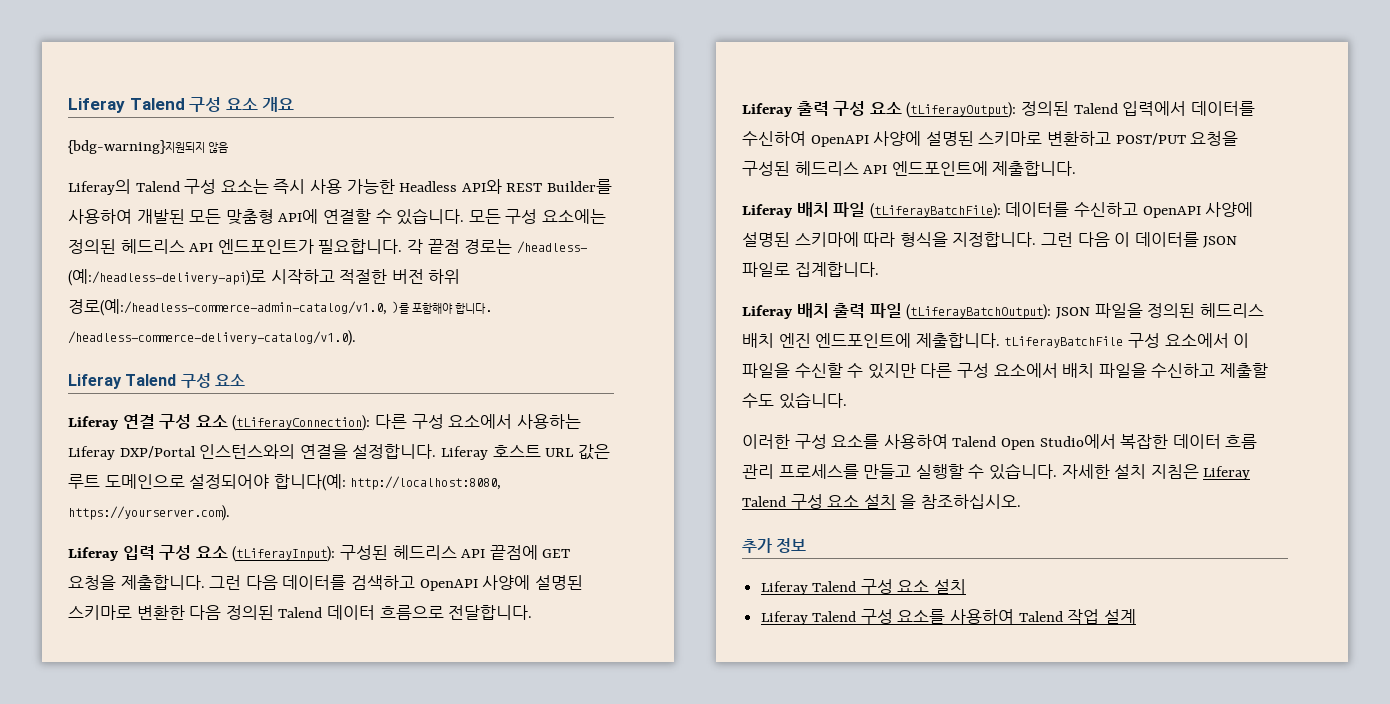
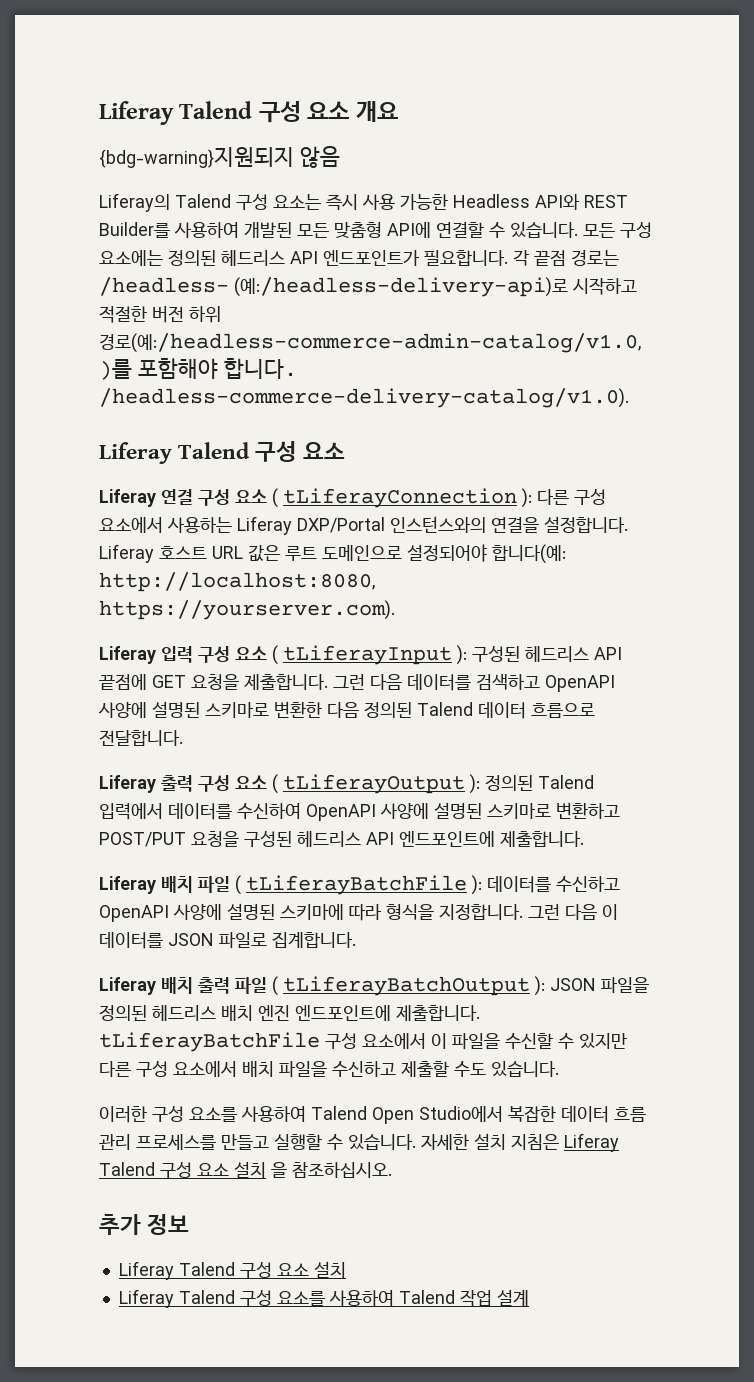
[232,415,371,431] (tLiferayConnection): -> [272,488,532,508] ( tLiferayConnection ):
[232,546,336,562] (tLiferayInput): -> [272,645,467,665] ( tLiferayInput ):
[906,102,1017,118] (tLiferayOutput): -> [272,774,480,794] ( tLiferayOutput ):
[869,203,1001,219] (tLiferayBatchFile): -> [235,875,482,895] ( tLiferayBatchFile ):
[906,304,1052,320] (tLiferayBatchOutput): -> [272,976,545,996] ( tLiferayBatchOutput ):

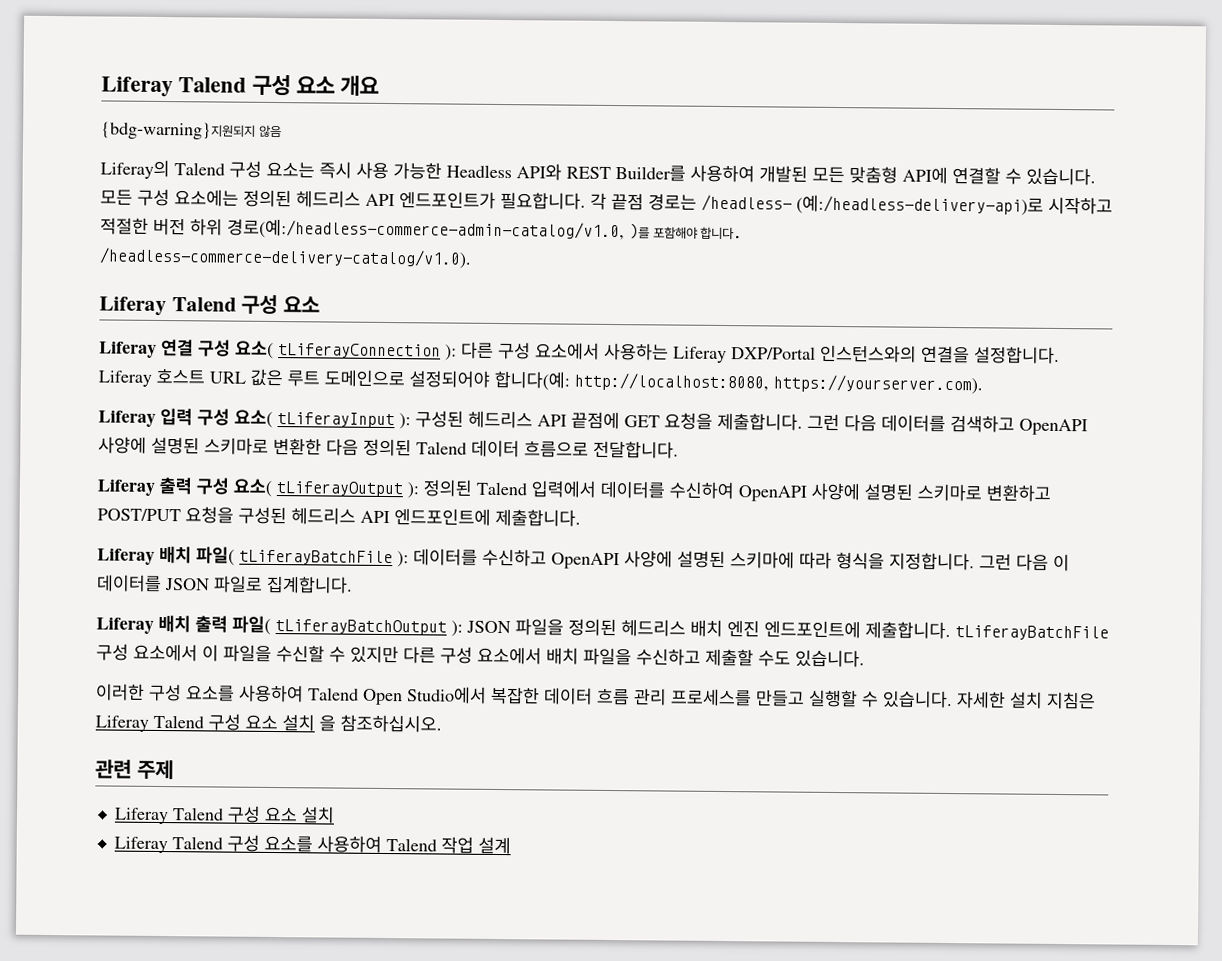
[235,488,278,508] 요소 ( -> [235,340,274,359] 요소(
[235,645,278,665] 요소 ( -> [234,409,273,428] 요소(
[235,774,278,794] 요소 ( -> [233,478,273,497] 요소(
[198,875,241,895] 파일 ( -> [196,546,235,566] 파일(
[235,976,278,996] 파일 ( -> [232,615,271,635] 파일(
[99,1214,190,1235] 추가 정보 -> [95,759,174,780] 관련 주제

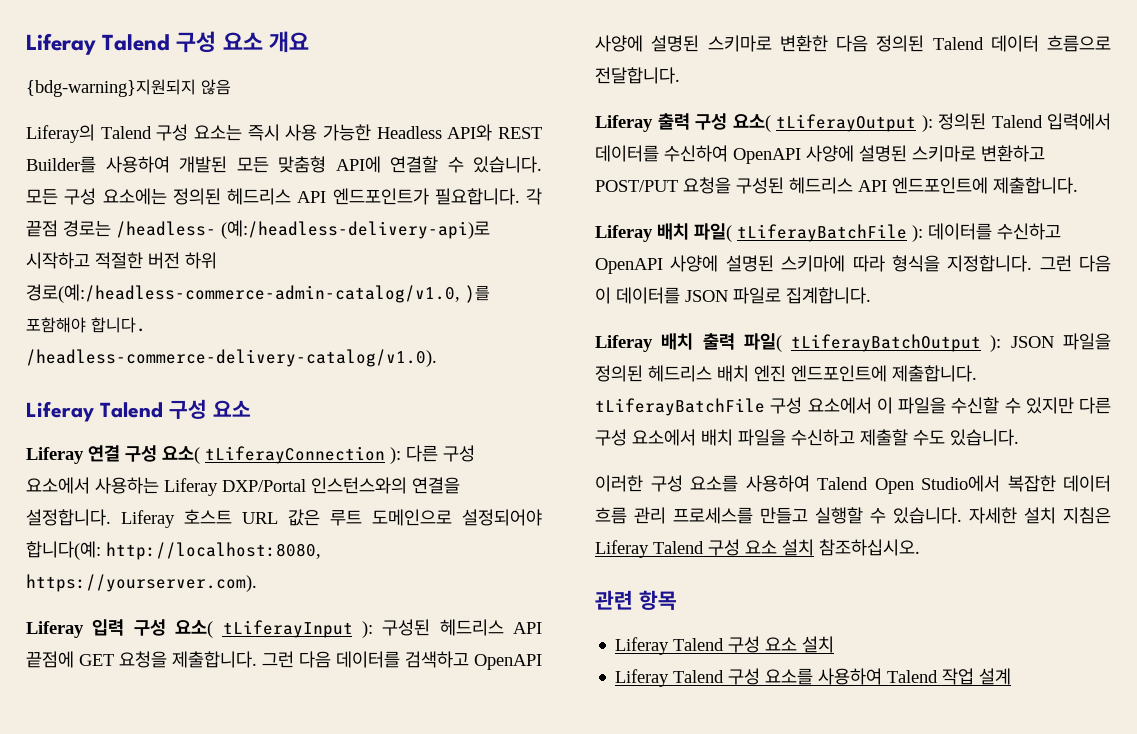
[319,715,336,732] 을 -> (814, 547) none
[136,759,174,780] 주제 -> [639,590,677,610] 항목

